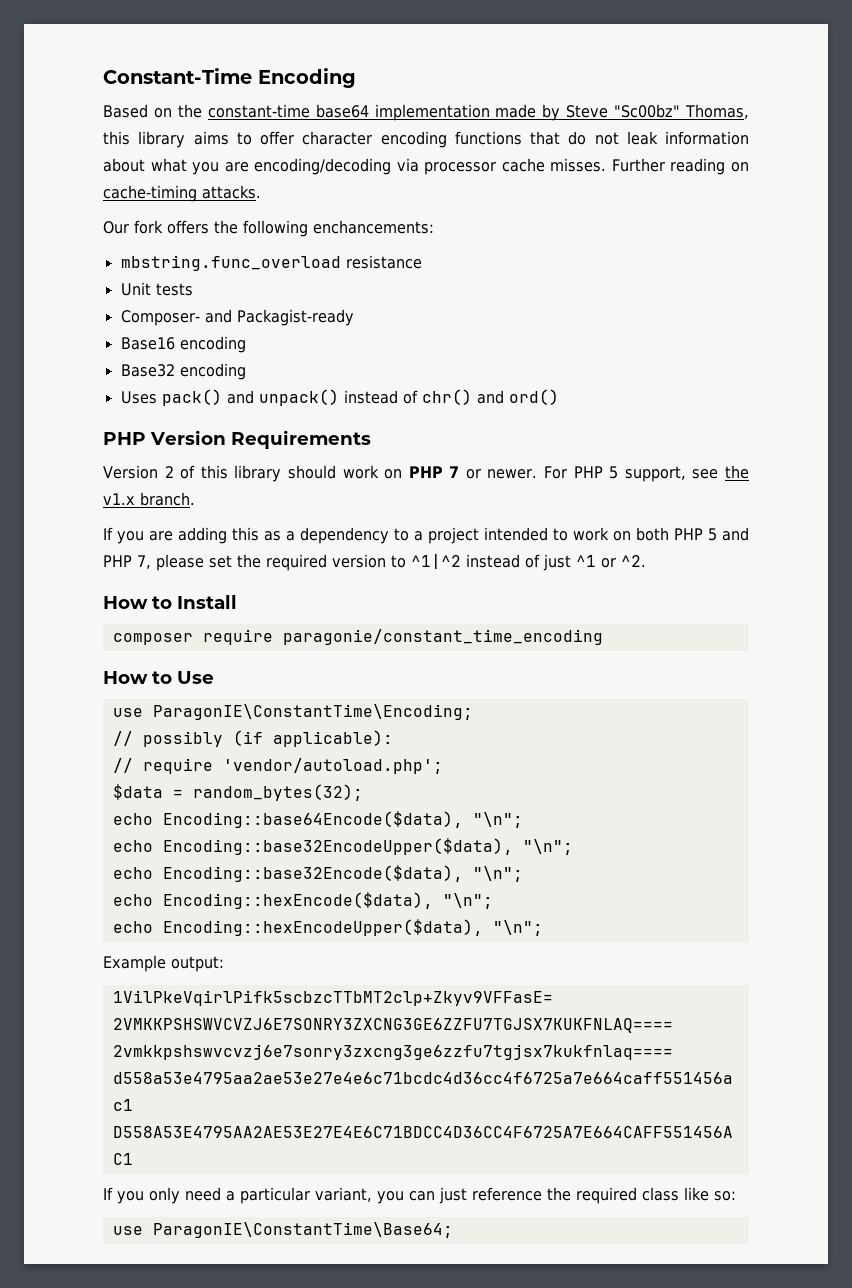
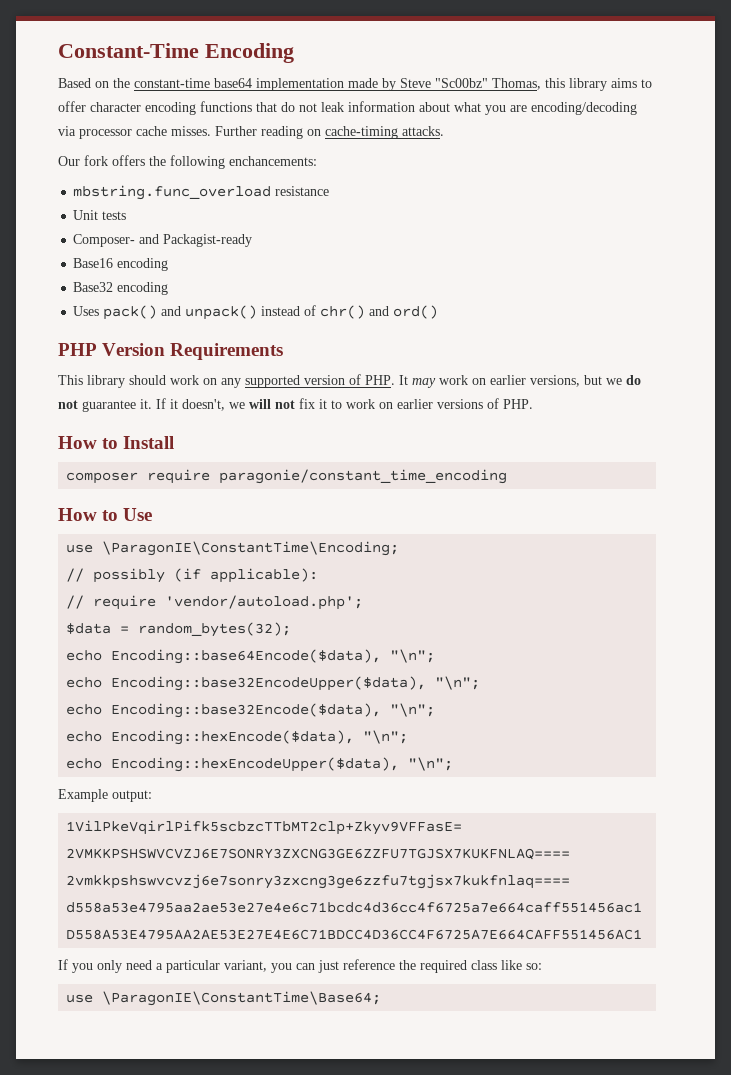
[103,465,749,482] [103,492,195,506] [103,527,749,544] [103,554,646,571] Version 2 of this library should work on PHP 7 or newer. For PHP 5 support, see the v1.x branch. // If you are adding this as a dependency to a project intended to work on both PHP 5 and PHP 7, please set the required version to ^1|^2 instead of just ^1 or ^2. -> [58,374,641,388] [58,398,533,412] This library should work on any supported version of PHP. It may work on earlier versions, but we do not guarantee it. If it doesn't, we will not fix it to work on earlier versions of PHP.
[152,704,473,720] ParagonIE\ConstantTime\Encoding; -> [102,541,400,556] \ParagonIE\ConstantTime\Encoding;
[152,1222,453,1238] ParagonIE\ConstantTime\Base64; -> [102,991,382,1006] \ParagonIE\ConstantTime\Base64;

